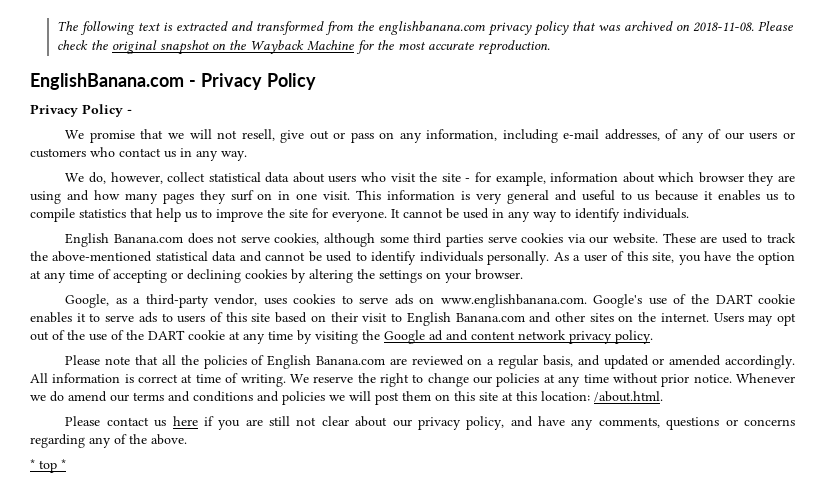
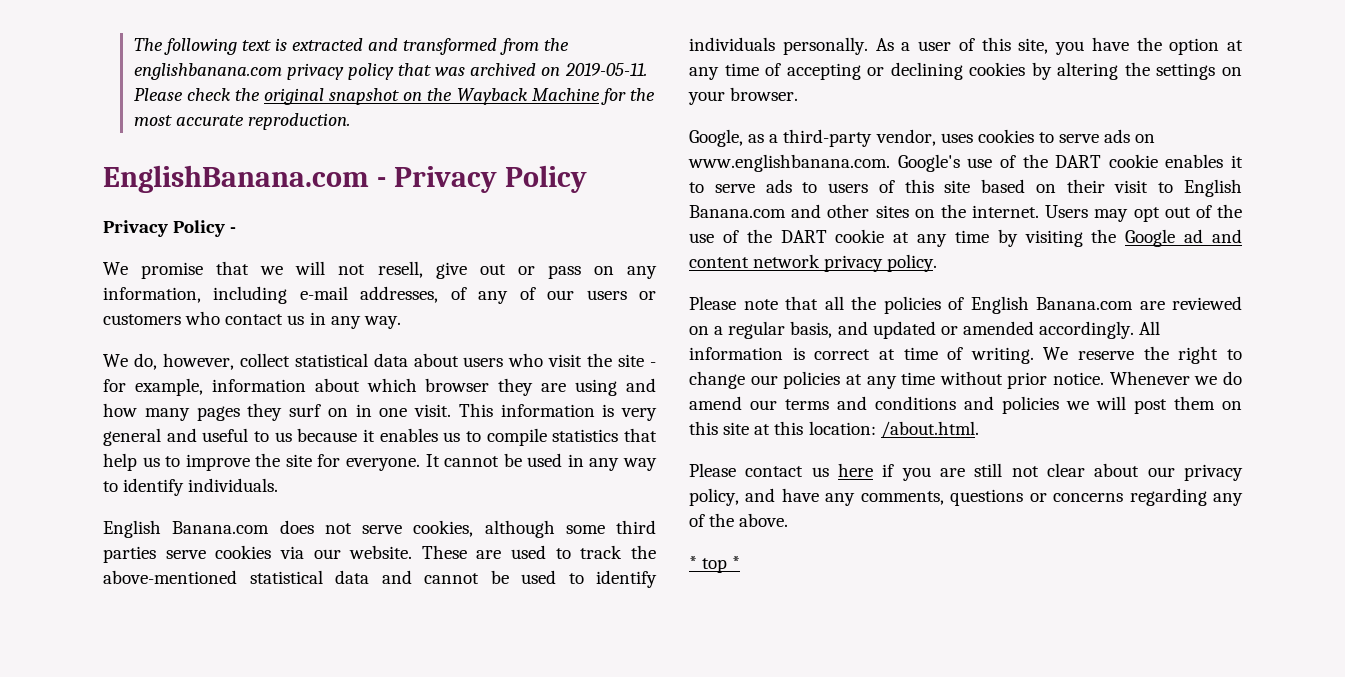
[692,22,754,32] 2018-11-08. -> [564,63,647,76] 2019-05-11.

